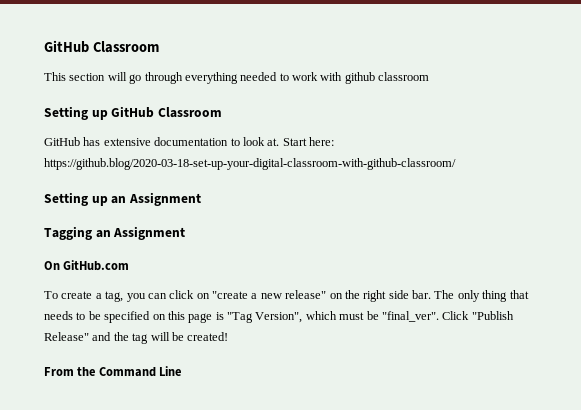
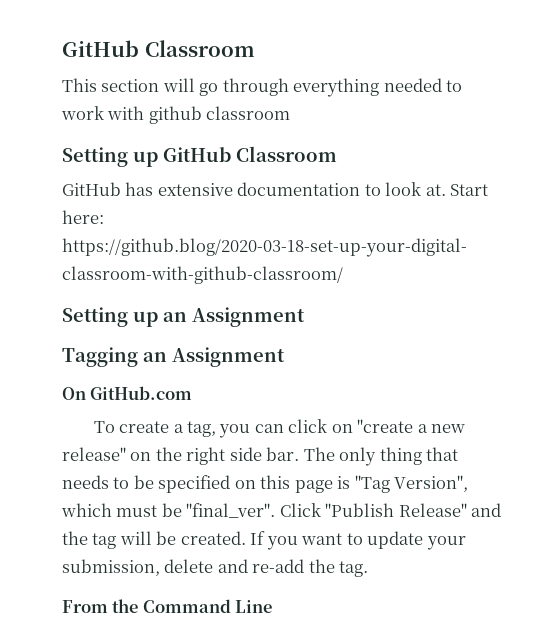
[187,332,229,341] created! -> [180,531,466,550] [62,559,369,577] created. If you want to update your submission, delete and re-add the tag.

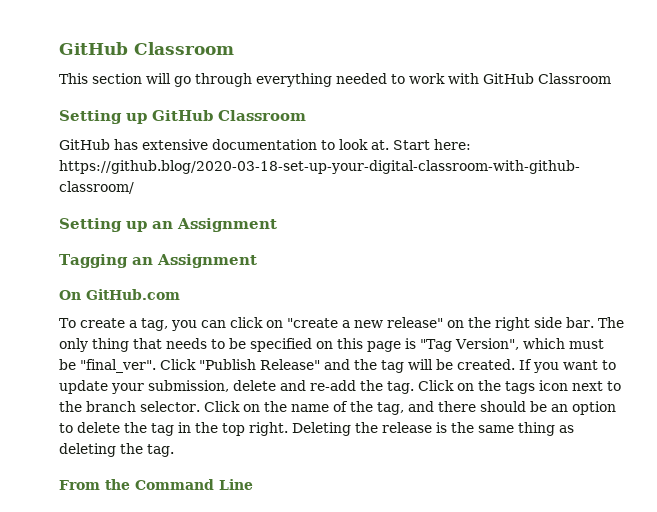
[148,106,291,124] github classroom -> [483,73,611,84] GitHub Classroom
(369, 569) none -> [418,380,621,394] [59,401,616,415] [59,422,574,436] [59,443,174,457] Click on the tags icon next to the branch selector. Click on the name of the tag, and there should be an option to delete the tag in the top right. Deleting the release is the same thing as deleting the tag.

